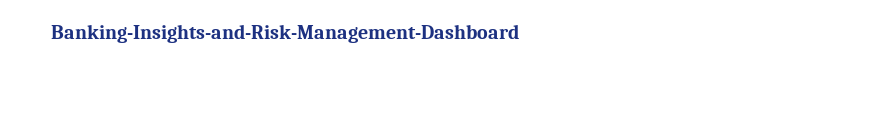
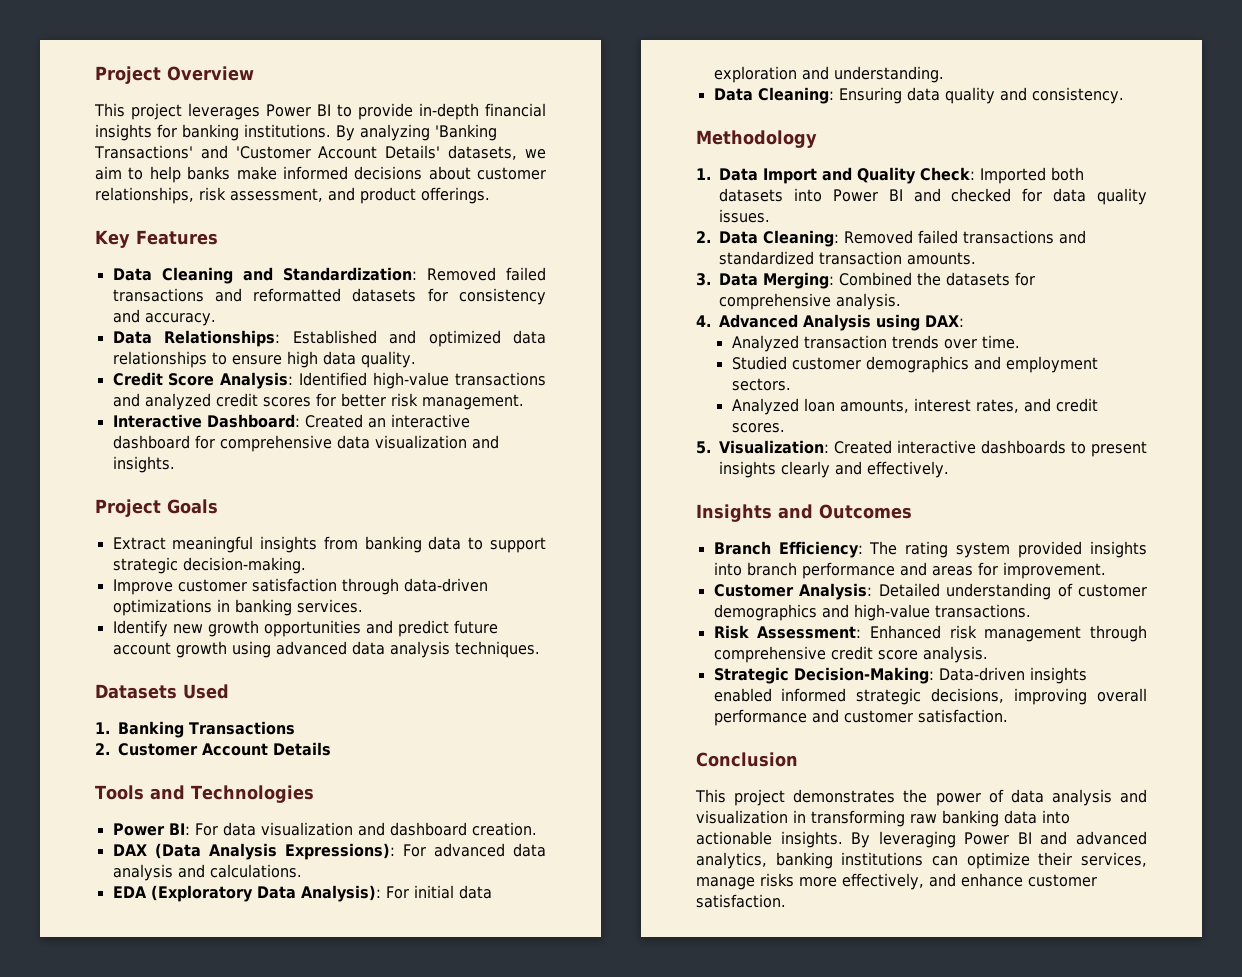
[51,24,519,43] Banking-Insights-and-Risk-Management-Dashboard -> [95,66,254,84] [94,103,546,120] [95,124,497,141] [94,145,546,160] [95,166,546,183] [95,187,490,204] [95,230,218,248] [112,267,546,284] [112,288,546,305] [112,309,216,326] [112,330,546,347] [112,351,416,368] [112,372,546,389] [112,393,524,410] [112,414,470,428] [112,435,499,452] [112,456,175,473] [95,499,218,517] [112,536,546,553] [112,557,306,574] [112,578,488,595] [112,599,363,616] [112,620,498,637] [112,641,540,658] [95,684,229,699] [95,721,295,738] [95,742,331,756] [95,785,314,803] [112,822,537,836] [112,843,546,860] [112,864,302,881] [112,885,492,902] [713,66,944,83] [713,87,1124,104] [696,130,817,148] [696,167,1084,184] [719,188,1147,205] [719,209,770,223] [696,230,1086,247] [719,251,976,265] [696,272,1035,289] [719,293,901,310] [696,314,964,331] [731,335,1020,352] [731,356,1098,373] [731,378,791,391] [731,398,1098,415] [731,423,785,433] [696,440,1147,457] [719,461,949,478] [696,504,912,522] [713,541,1147,558] [713,562,1106,579] [713,583,1147,600] [713,604,1031,621] [713,625,1147,642] [713,646,988,663] [713,667,1087,684] [713,688,1147,705] [713,709,1008,726] [696,752,798,767] [695,789,1147,806] [696,810,1070,827] [696,831,1147,848] [696,852,1147,869] [696,873,1097,890] [696,894,786,908] Project Overview // This project leverages Power BI to provide in-depth financial insights for banking institutions. By analyzing 'Banking Transactions' and 'Customer Account Details' datasets, we aim to help banks make informed decisions about customer relationships, risk assessment, and product offerings. // Key Features // Data Cleaning and Standardization: Removed failed transactions and reformatted datasets for consistency and accuracy. // Data Relationships: Established and optimized data relationships to ensure high data quality. // Credit Score Analysis: Identified high-value transactions and analyzed credit scores for better risk management. // Interactive Dashboard: Created an interactive dashboard for comprehensive data visualization and insights. // Project Goals // Extract meaningful insights from banking data to support strategic decision-making. // Improve customer satisfaction through data-driven optimizations in banking services. // Identify new growth opportunities and predict future account growth using advanced data analysis techniques. // Datasets Used // 1. Banking Transactions // 2. Customer Account Details // Tools and Technologies // Power BI: For data visualization and dashboard creation. // DAX (Data Analysis Expressions): For advanced data analysis and calculations. // EDA (Exploratory Data Analysis): For initial data exploration and understanding. // Data Cleaning: Ensuring data quality and consistency. // Methodology // 1. Data Import and Quality Check: Imported both datasets into Power BI and checked for data quality issues. // 2. Data Cleaning: Removed failed transactions and standardized transaction amounts. // 3. Data Merging: Combined the datasets for comprehensive analysis. // 4. Advanced Analysis using DAX: // Analyzed transaction trends over time. // Studied customer demographics and employment sectors. // Analyzed loan amounts, interest rates, and credit scores. // 5. Visualization: Created interactive dashboards to present insights clearly and effectively. // Insights and Outcomes // Branch Efficiency: The rating system provided insights into branch performance and areas for improvement. // Customer Analysis: Detailed understanding of customer demographics and high-value transactions. // Risk Assessment: Enhanced risk management through comprehensive credit score analysis. // Strategic Decision-Making: Data-driven insights enabled informed strategic decisions, improving overall performance and customer satisfaction. // Conclusion // This project demonstrates the power of data analysis and visualization in transforming raw banking data into actionable insights. By leveraging Power BI and advanced analytics, banking institutions can optimize their services, manage risks more effectively, and enhance customer satisfaction.

